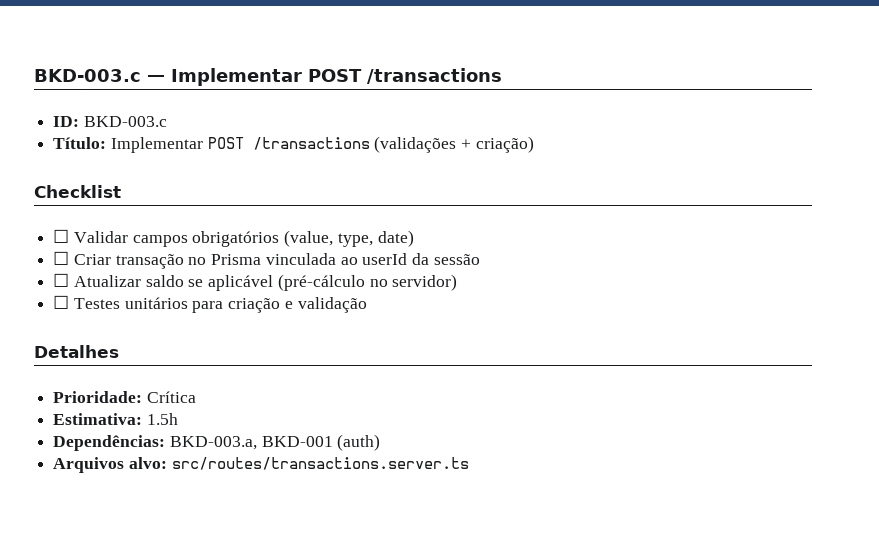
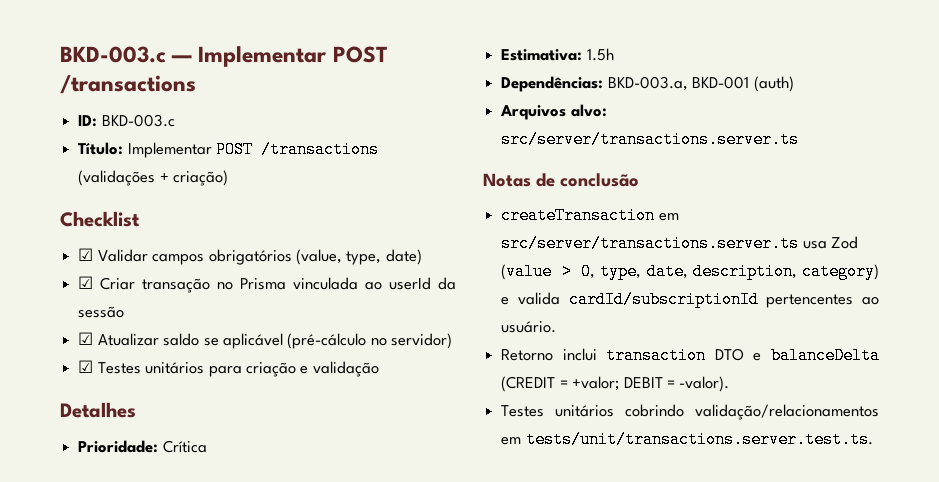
[53,229,70,243] ☐ -> [78,248,94,261] ☑
[53,251,70,265] ☐ -> [78,276,94,289] ☑
[53,273,70,287] ☐ -> [78,332,94,345] ☑
[53,295,70,309] ☐ -> [78,360,94,373] ☑
[171,457,469,470] src/routes/transactions.server.ts -> [501,131,800,148] [483,173,639,187] [501,207,679,224] [501,235,859,252] [501,263,879,280] [501,291,880,308] [501,321,557,333] [501,347,880,364] [501,376,730,392] [501,404,879,420] [501,431,873,448] src/server/transactions.server.ts // Notas de conclusão // createTransaction em src/server/transactions.server.ts usa Zod (value > 0, type, date, description, category) e valida cardId/subscriptionId pertencentes ao usuário. // Retorno inclui transaction DTO e balanceDelta (CREDIT = +valor; DEBIT = -valor). // Testes unitários cobrindo validação/relacionamentos em tests/unit/transactions.server.test.ts.

